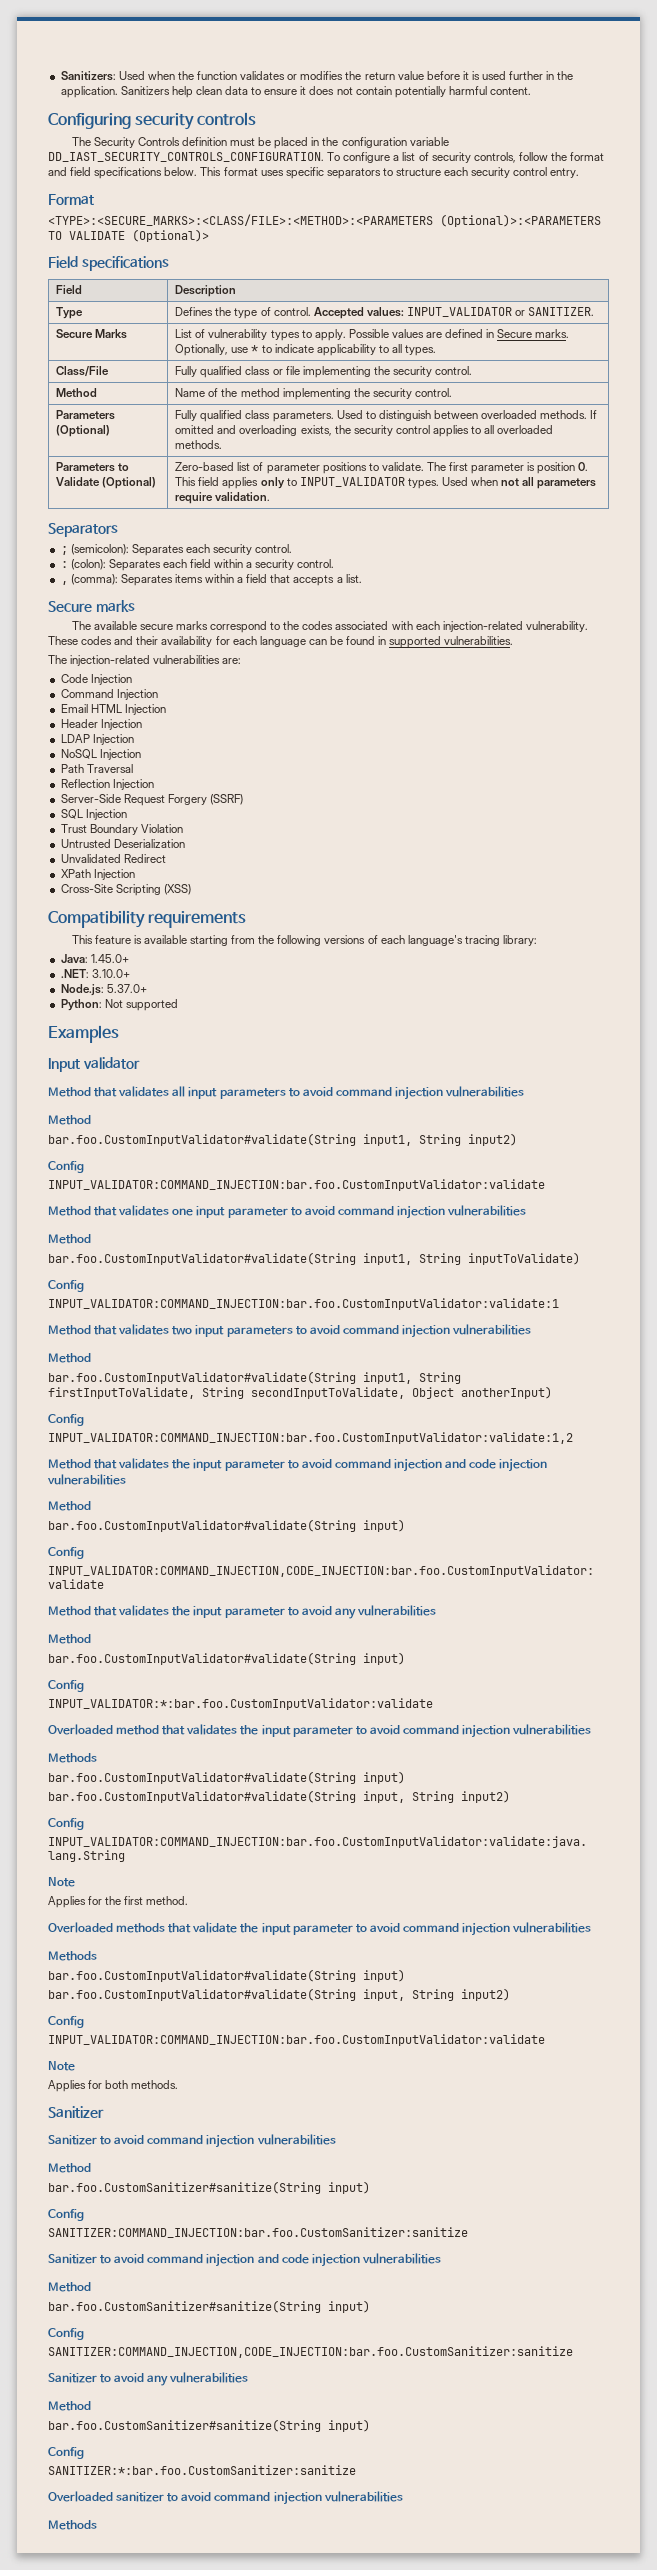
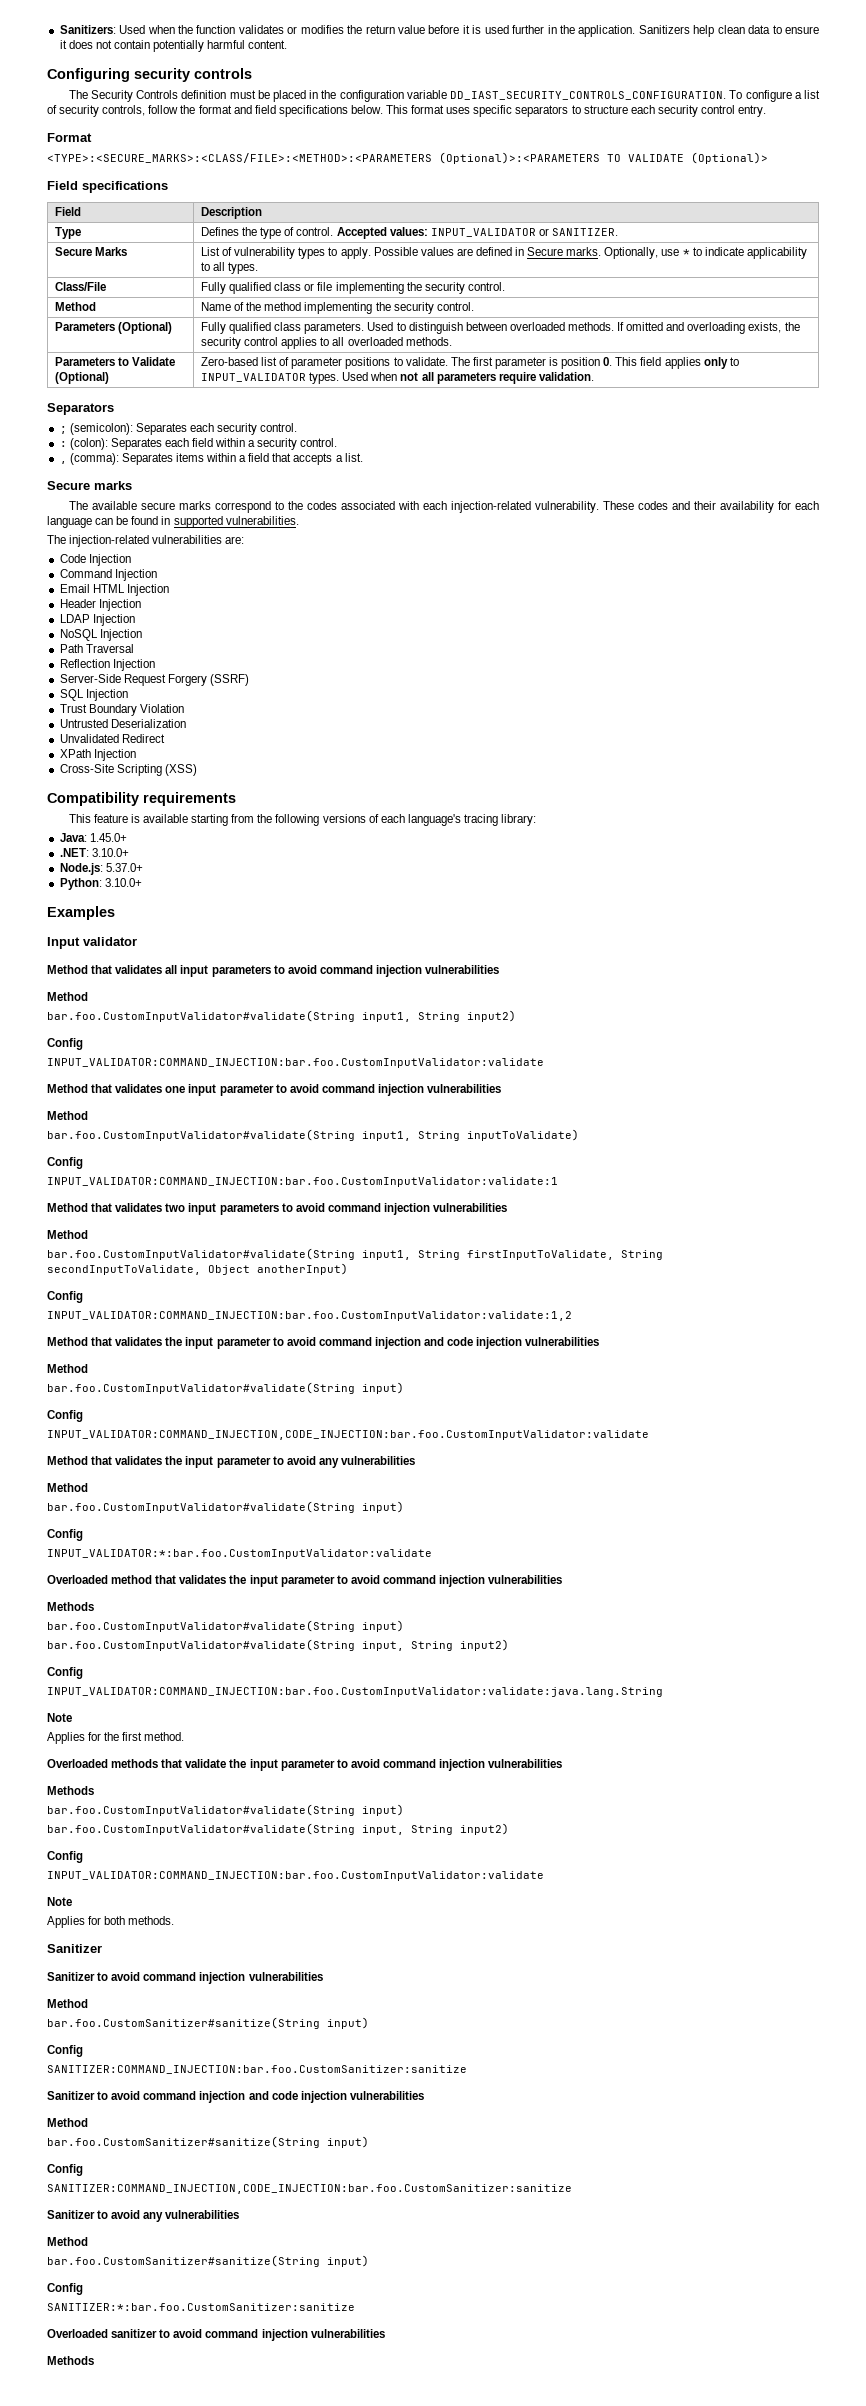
[104,999,178,1011] Not supported -> [104,878,142,887] 3.10.0+

